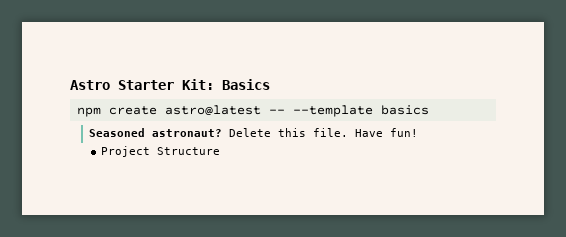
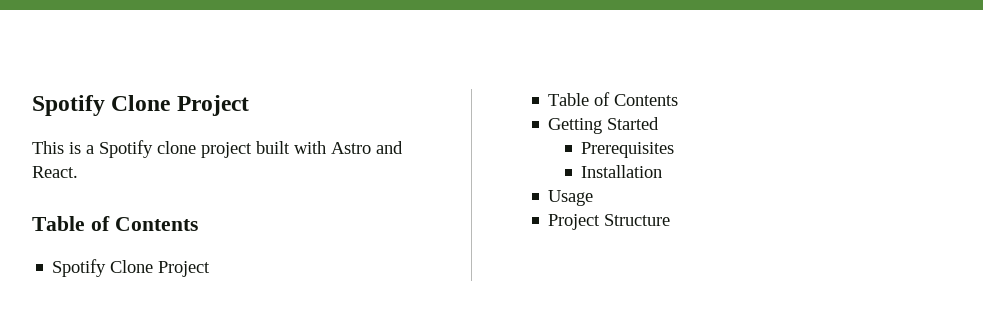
[70,79,270,90] [76,105,429,117] [88,128,418,137] Astro Starter Kit: Basics // npm create astro@latest -- --template basics // Seasoned astronaut? Delete this file. Have fun! -> [32,95,249,116] [32,140,403,158] [32,166,78,178] [32,216,198,231] [52,259,211,277] [548,92,679,106] [548,117,660,134] [581,142,675,158] [581,165,663,178] [548,190,594,206] Spotify Clone Project // This is a Spotify clone project built with Astro and React. // Table of Contents // Spotify Clone Project // Table of Contents // Getting Started // Prerequisites // Installation // Usage

